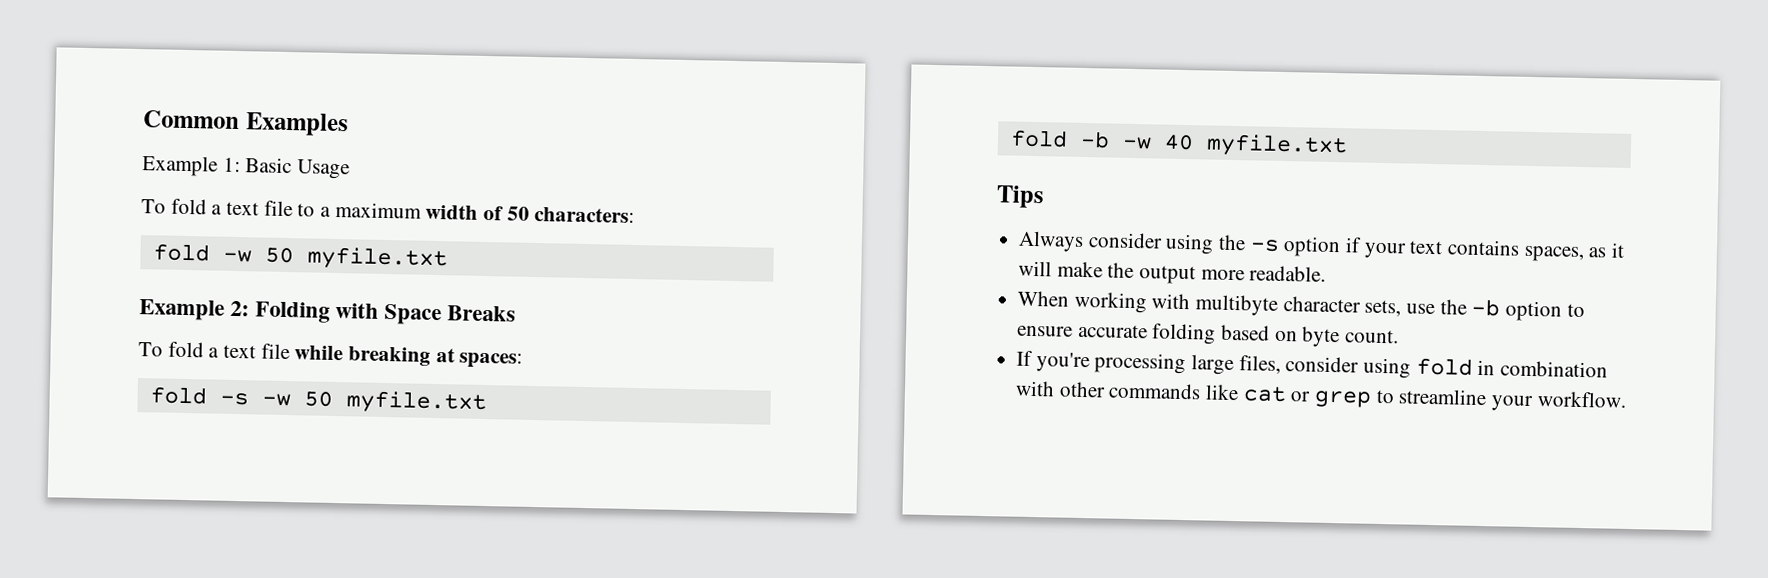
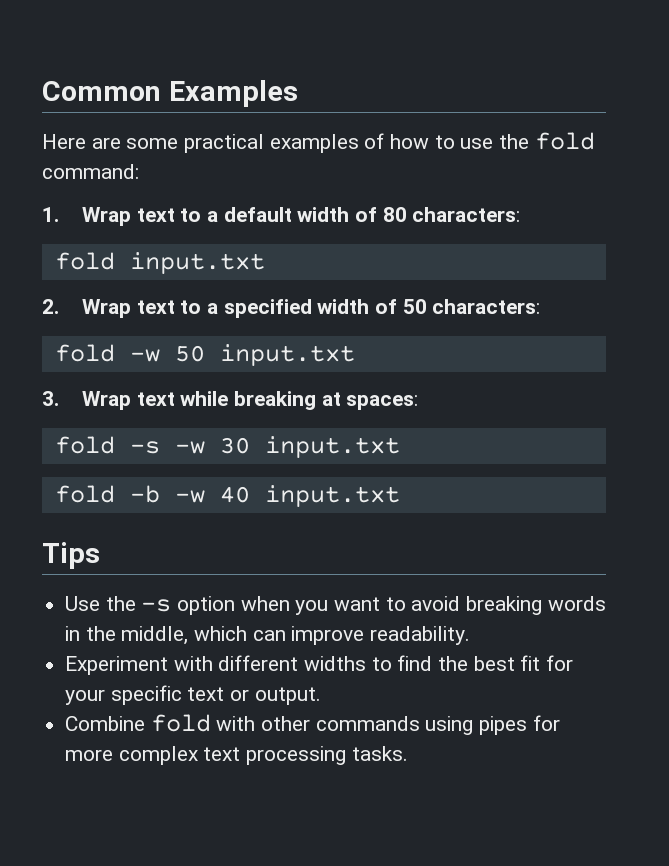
[142,155,351,180] [141,198,422,219] Example 1: Basic Usage // To fold a text file to a maximum -> [42,132,595,153] [42,164,139,179] [42,207,521,226] [54,252,265,274] [42,299,312,318] Here are some practical examples of how to use the fold command: // 1. Wrap text to a default width of 80 characters: // fold input.txt // 2. Wrap text to a specified
[306,246,448,271] [139,299,517,326] [138,341,290,360] myfile.txt // Example 2: Folding with Space Breaks // To fold a text file -> [219,344,355,366] [42,391,175,410] input.txt // 3. Wrap text
[303,390,487,415] 50 myfile.txt -> [219,436,400,458] 30 input.txt
[1205,133,1348,158] myfile.txt -> [264,485,400,507] input.txt
[1018,230,1626,263] [1018,260,1327,285] [1017,290,1585,322] [1017,323,1400,348] [1016,350,1609,379] [1015,380,1627,412] Always consider using the -s option if your text contains spaces, as it will make the output more readable. // When working with multibyte character sets, use the -b option to ensure accurate folding based on byte count. // If you're processing large files, consider using fold in combination with other commands like cat or grep to streamline your workflow. -> [65,596,606,615] [65,626,471,645] [65,655,574,675] [65,685,321,705] [65,714,560,735] [65,746,408,765] Use the -s option when you want to avoid breaking words in the middle, which can improve readability. // Experiment with different widths to find the best fit for your specific text or output. // Combine fold with other commands using pipes for more complex text processing tasks.

